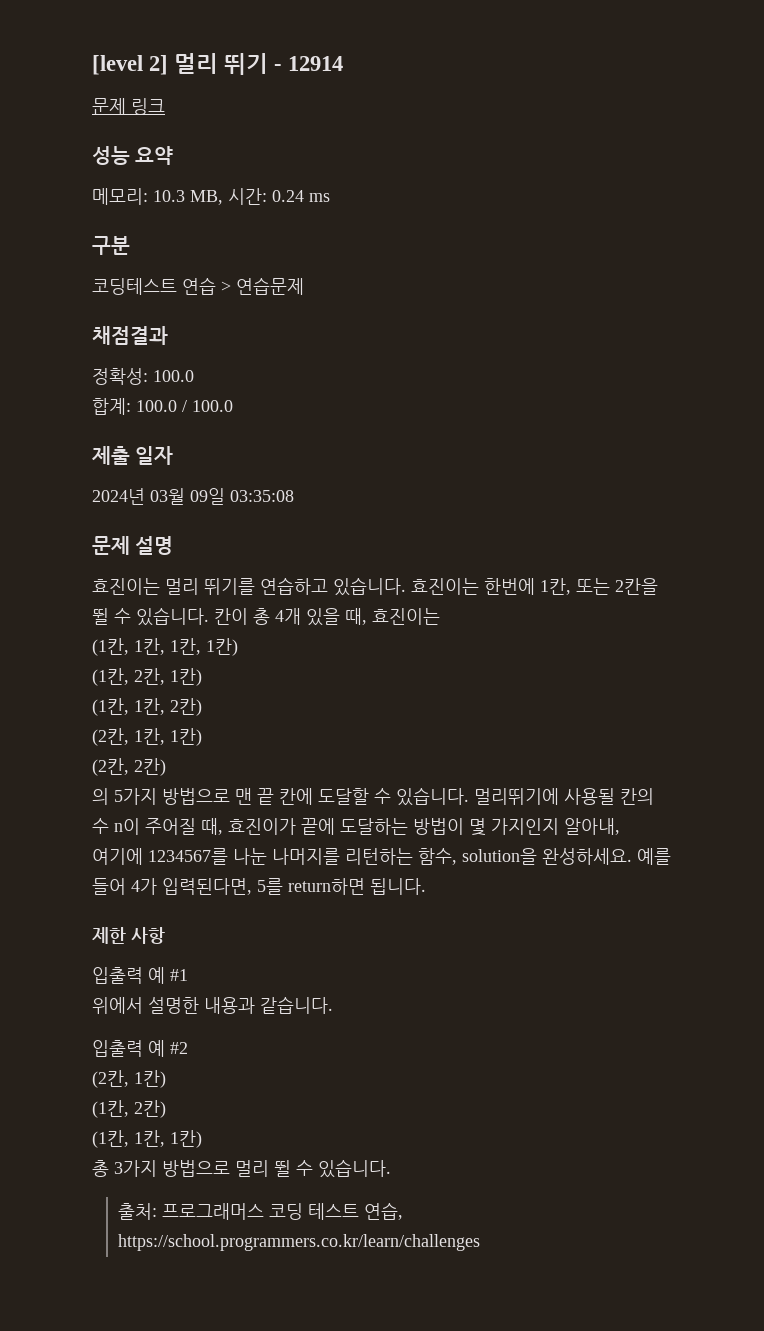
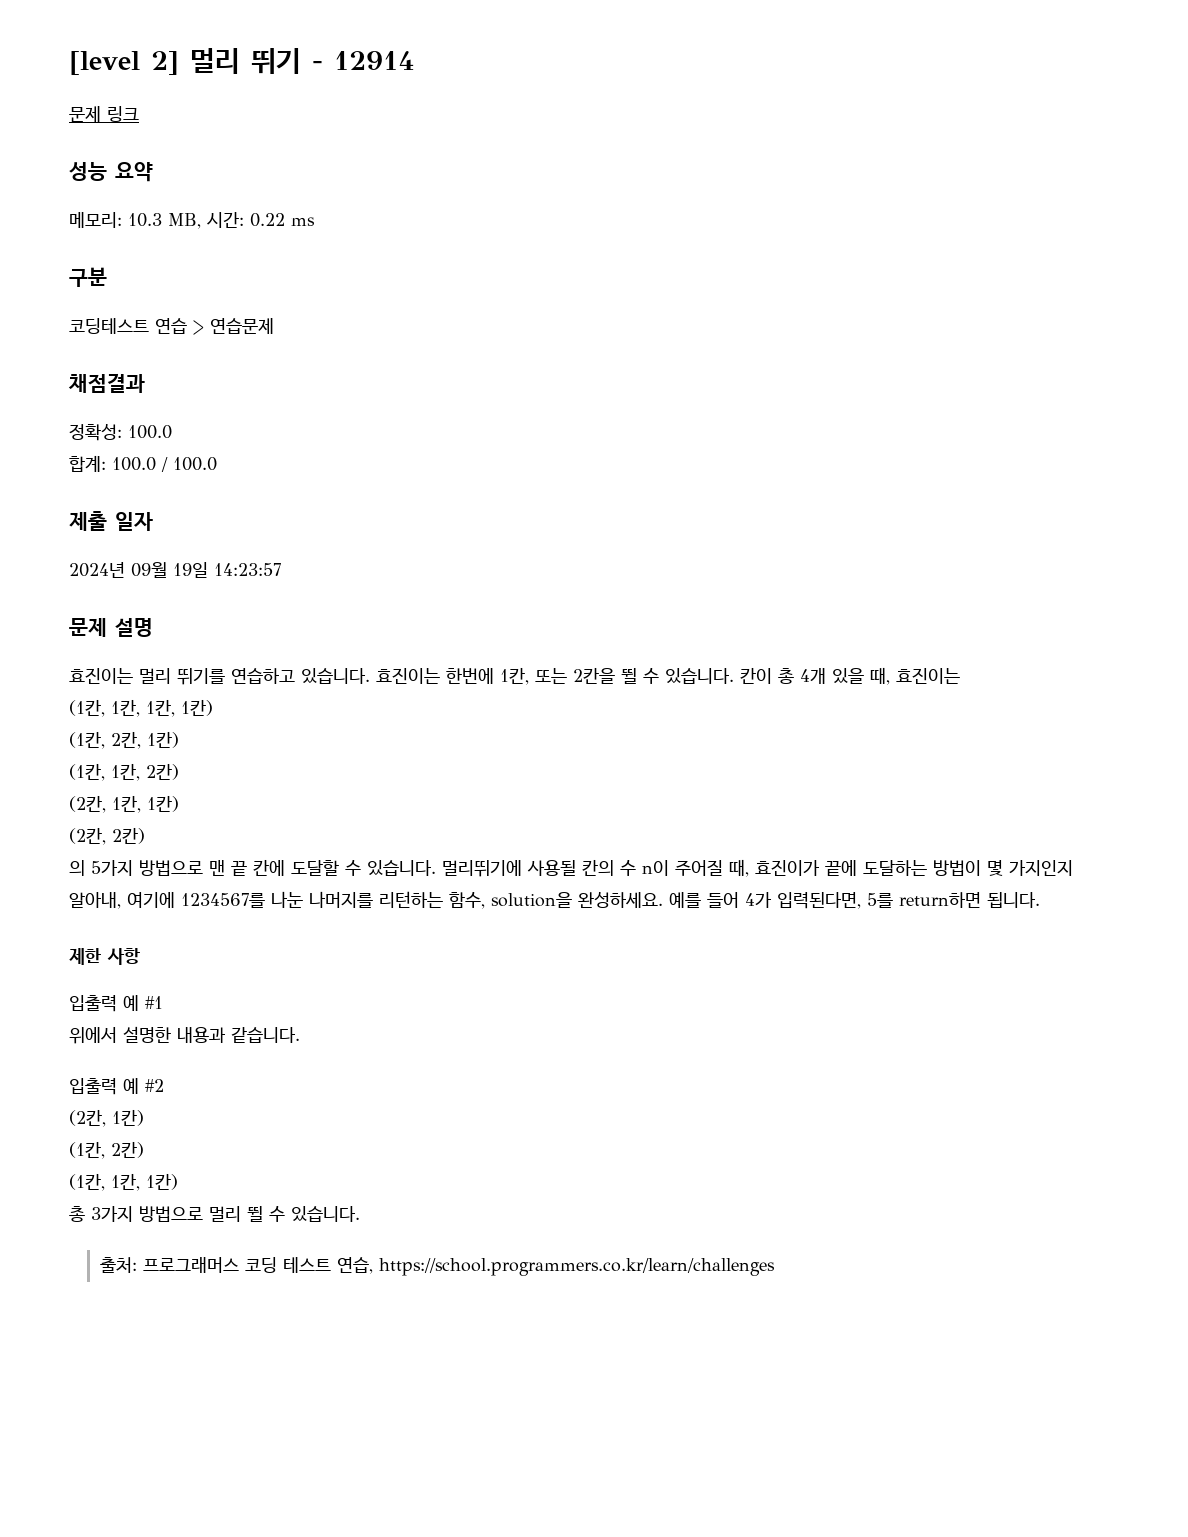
[272,190,304,202] 0.24 -> [250,213,285,227] 0.22
[150,488,294,505] 03월 09일 03:35:08 -> [131,562,281,578] 09월 19일 14:23:57

